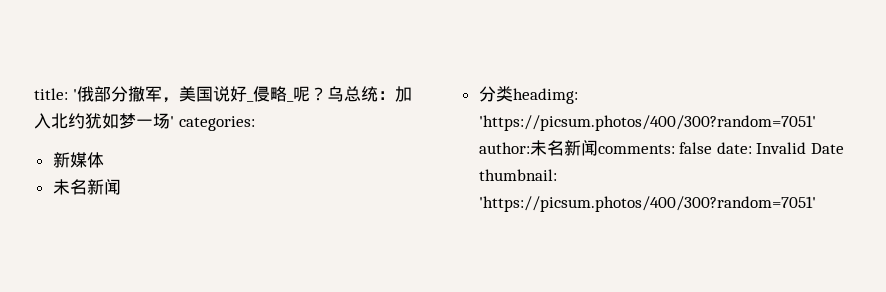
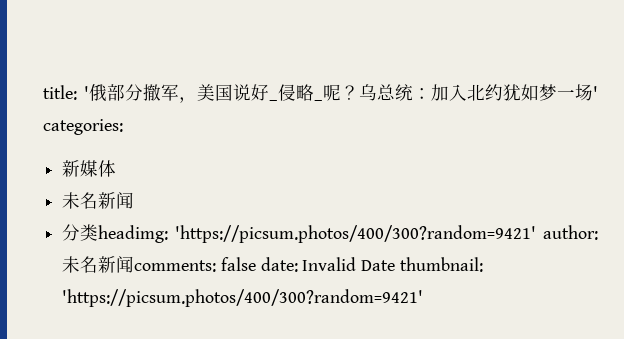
[478,115,816,131] 'https://picsum.photos/400/300?random=7051' -> [175,225,537,243] 'https://picsum.photos/400/300?random=9421'
[478,196,816,212] 'https://picsum.photos/400/300?random=7051' -> [62,289,424,307] 'https://picsum.photos/400/300?random=9421'

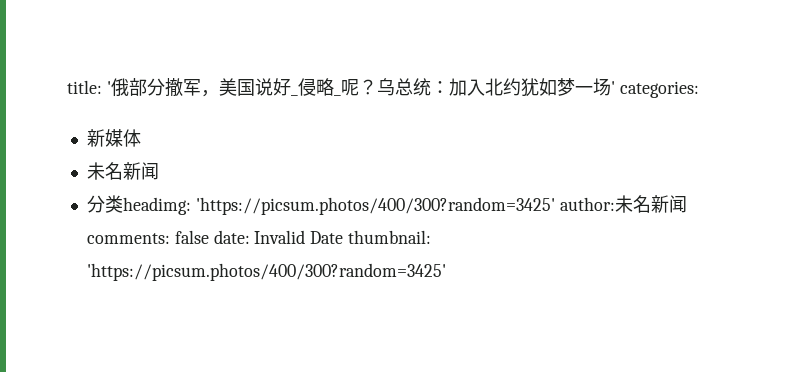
[175,225,537,243] 'https://picsum.photos/400/300?random=9421' -> [195,197,555,215] 'https://picsum.photos/400/300?random=3425'
[62,289,424,307] 'https://picsum.photos/400/300?random=9421' -> [86,263,446,281] 'https://picsum.photos/400/300?random=3425'

